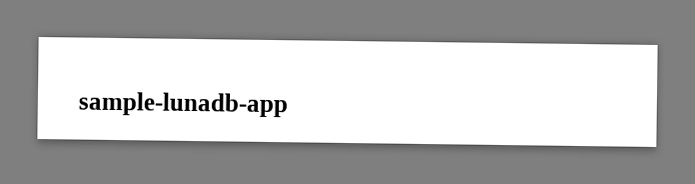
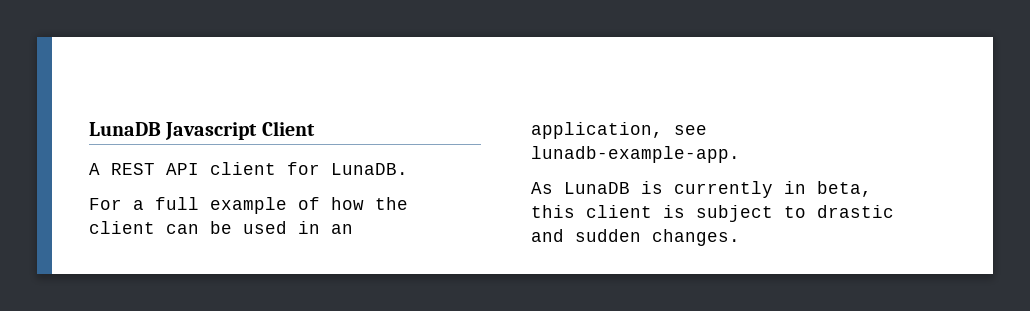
[78,91,288,118] sample-lunadb-app -> [89,121,315,140] [89,162,408,175] [89,197,408,214] [89,221,353,234] [531,122,707,139] [531,146,740,163] [531,181,872,198] [531,205,894,222] [531,229,740,246] LunaDB Javascript Client // A REST API client for LunaDB. // For a full example of how the client can be used in an application, see lunadb-example-app. // As LunaDB is currently in beta, this client is subject to drastic and sudden changes.

